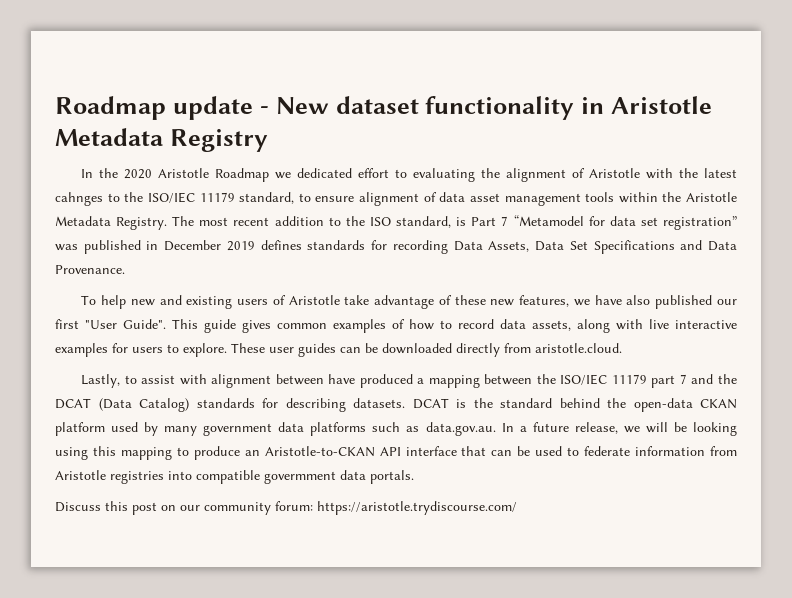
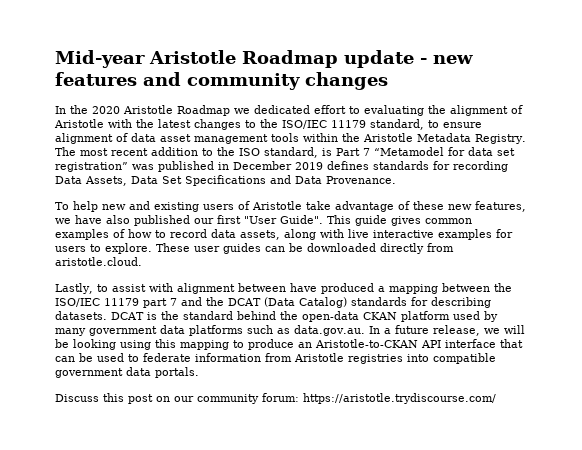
(55, 108) none -> [55,50,236,68] Mid-year Aristotle
[275,96,713,120] [55,128,268,152] New dataset functionality in Aristotle Metadata Registry -> [433,55,473,64] [55,72,388,90] new features and community changes
[55,192,103,206] cahnges -> [194,119,241,130] changes
[264,471,336,484] govermment -> [55,368,123,378] government

